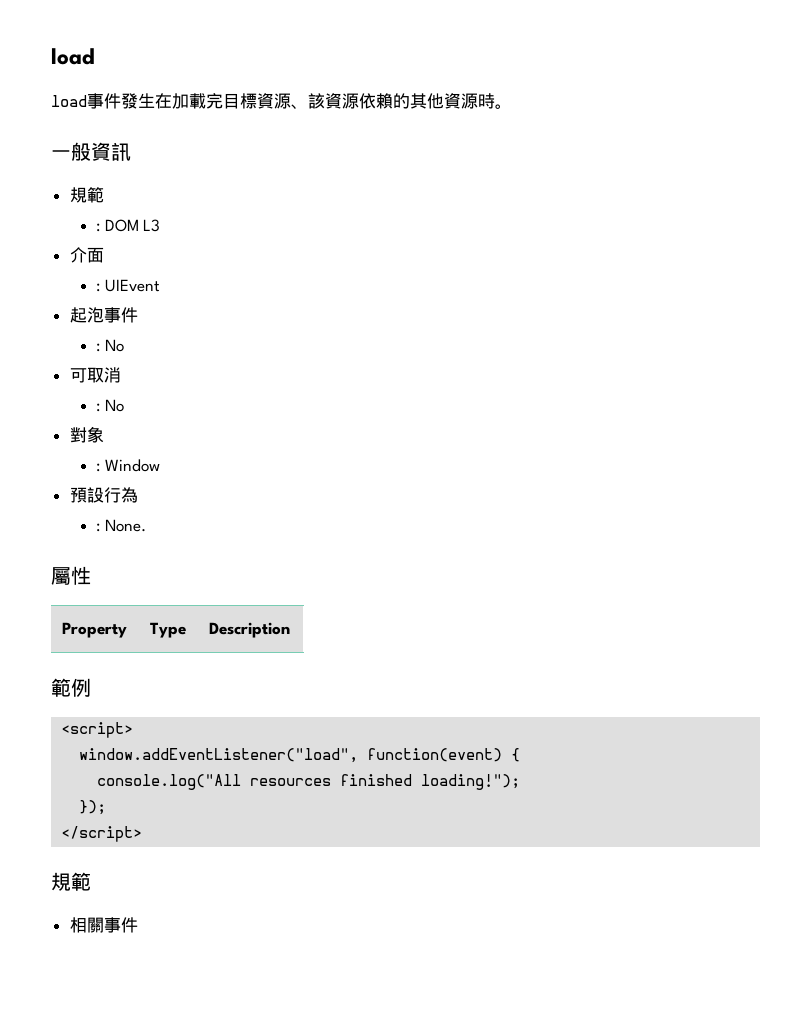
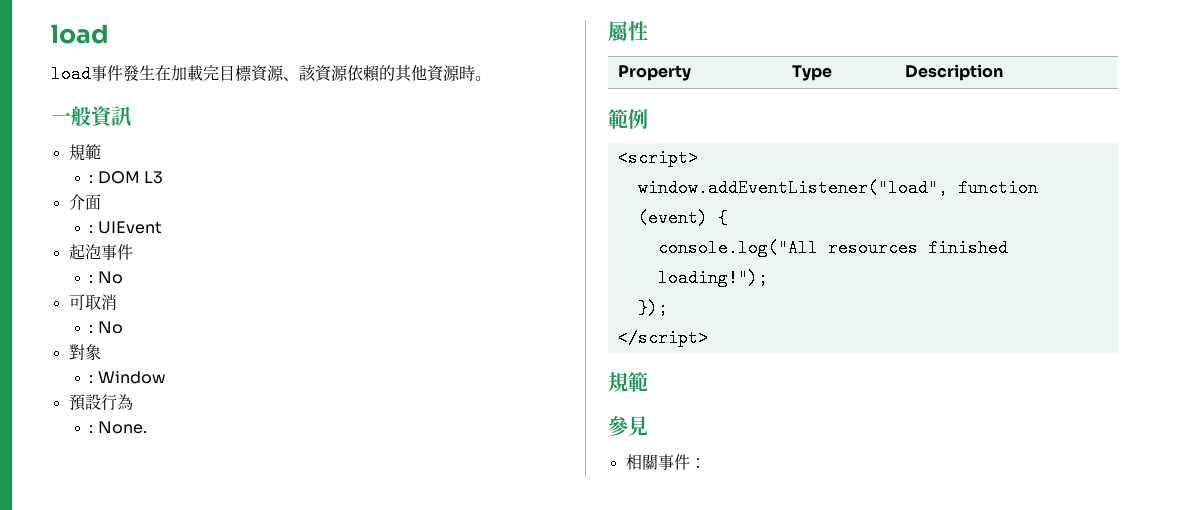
[367,748,503,762] function(event) -> [957,179,1038,197] [637,209,708,227] function (event)
(91, 881) none -> [608,416,648,436] // 參見
(138, 925) none -> [689,458,706,468] ：

